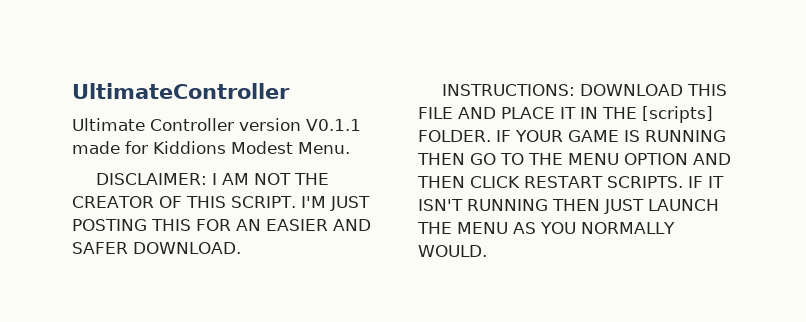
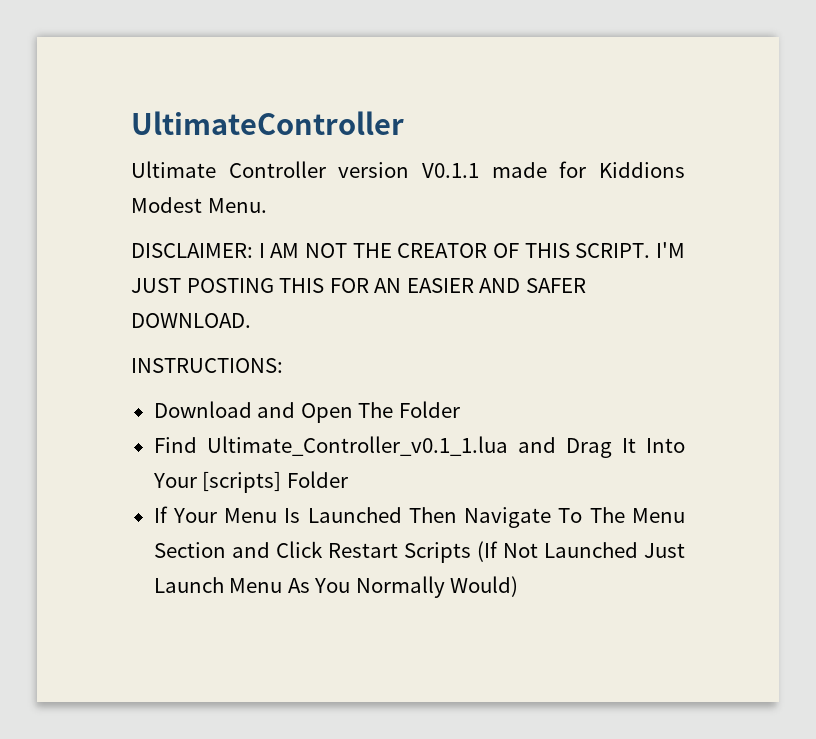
[580,84,728,96] [418,106,713,123] [418,130,726,142] [417,153,731,165] [417,176,724,188] [418,199,719,214] [417,222,675,234] [418,245,487,257] DOWNLOAD THIS FILE AND PLACE IT IN THE [scripts] FOLDER. IF YOUR GAME IS RUNNING THEN GO TO THE MENU OPTION AND THEN CLICK RESTART SCRIPTS. IF IT ISN'T RUNNING THEN JUST LAUNCH THE MENU AS YOU NORMALLY WOULD. -> [153,401,460,423] [153,436,686,458] [152,471,348,493] [153,506,686,528] [153,541,686,563] [153,576,519,598] // Download and Open The Folder // Find Ultimate_Controller_v0.1_1.lua and Drag It Into Your [scripts] Folder // If Your Menu Is Launched Then Navigate To The Menu Section and Click Restart Scripts (If Not Launched Just Launch Menu As You Normally Would)

